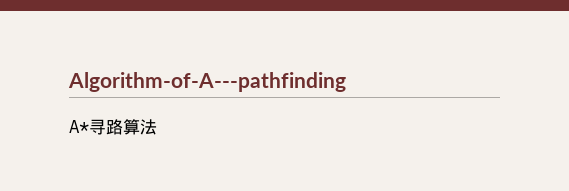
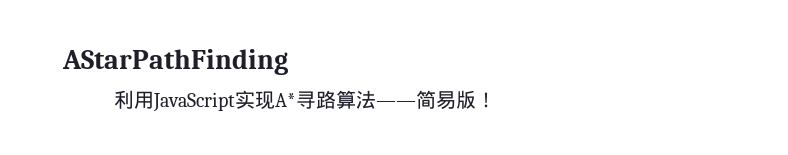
[68,72,346,92] [69,119,157,135] Algorithm-of-A---pathfinding // A*寻路算法 -> [62,49,288,75] [113,90,496,112] AStarPathFinding // 利用JavaScript实现A*寻路算法——简易版！

